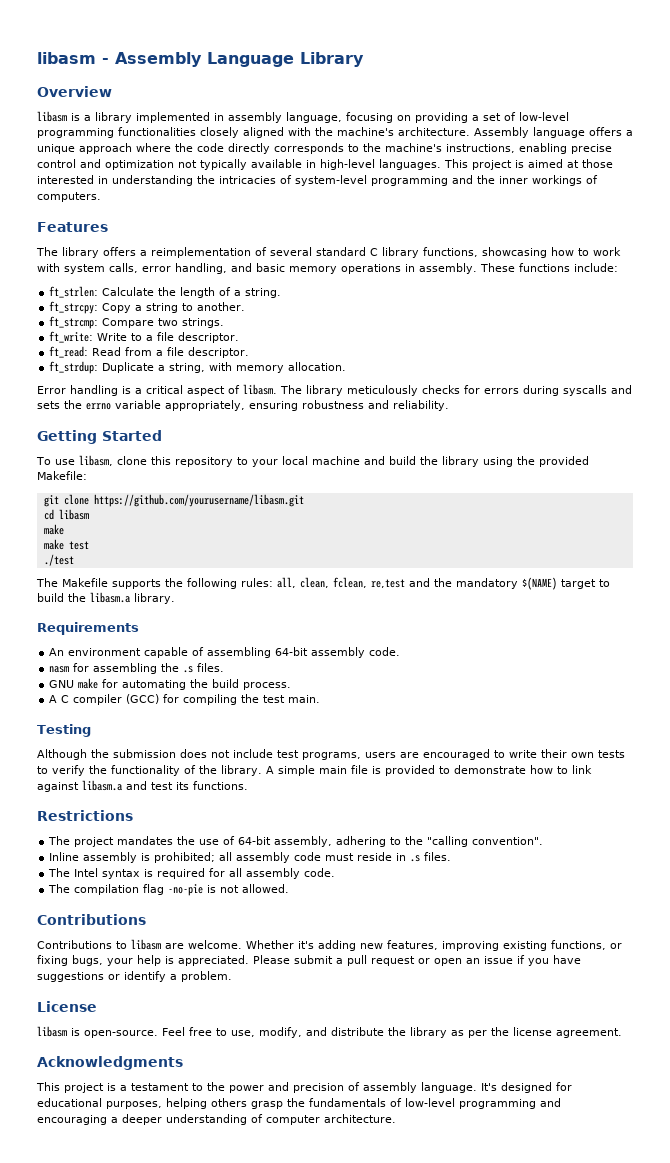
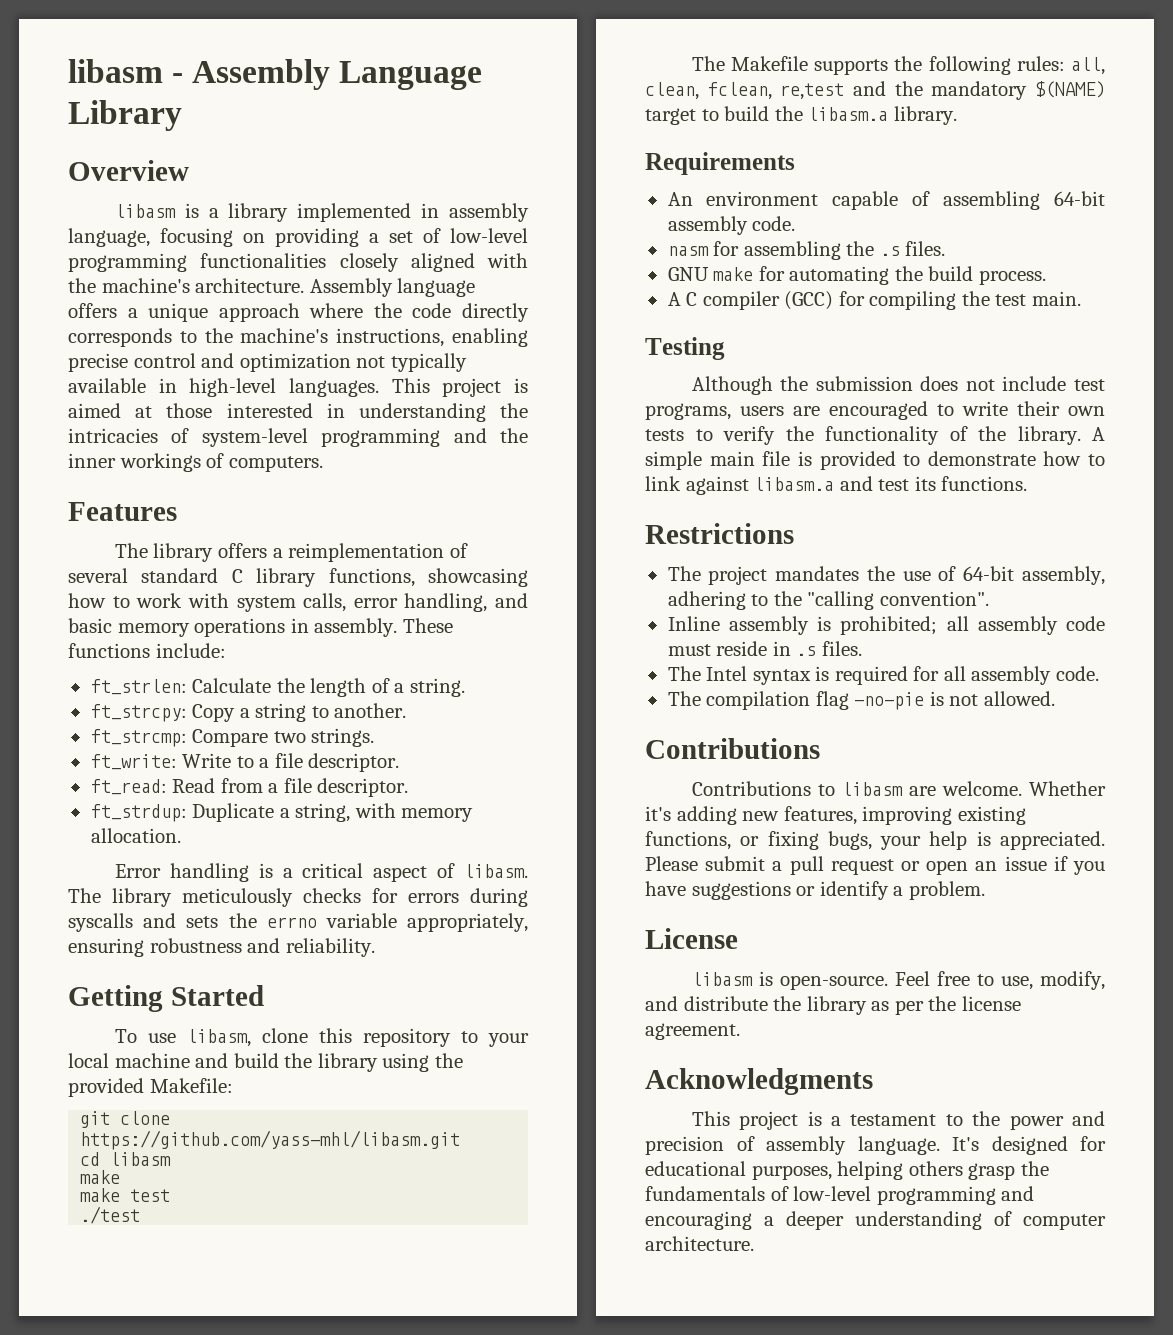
[93,494,304,507] https://github.com/yourusername/libasm.git -> [80,1130,461,1150] https://github.com/yass-mhl/libasm.git

